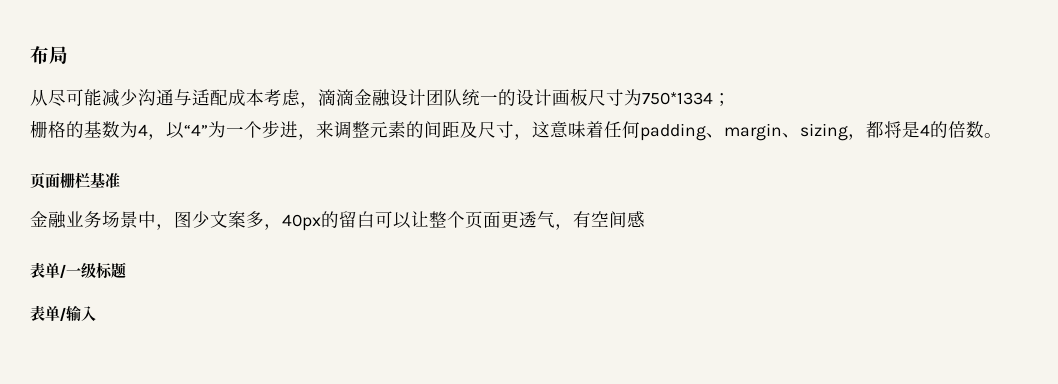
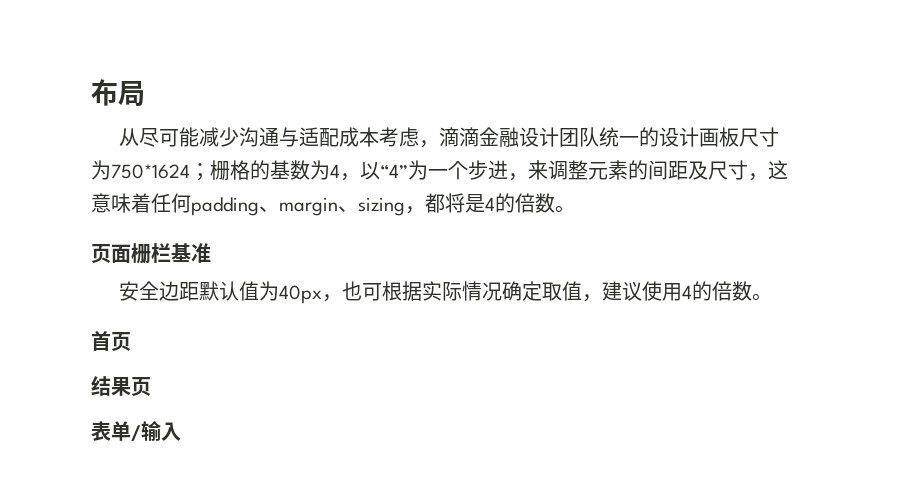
[642,92,713,105] 750*1334 -> [111,164,190,179] 750*1624
(731, 99) // -> (210, 172) none
[30,211,645,231] [30,262,126,279] 金融业务场景中，图少文案多，40px的留白可以让整个页面更透气，有空间感 // 表单/一级标题 -> [118,281,772,304] [91,331,131,351] [91,376,151,396] 安全边距默认值为40px，也可根据实际情况确定取值，建议使用4的倍数。 // 首页 // 结果页

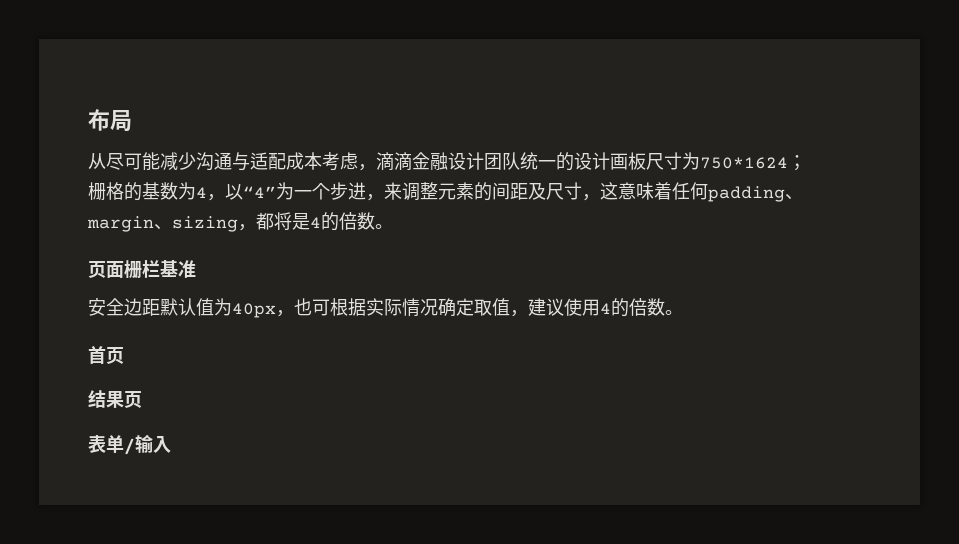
(210, 172) none -> (806, 163) //

